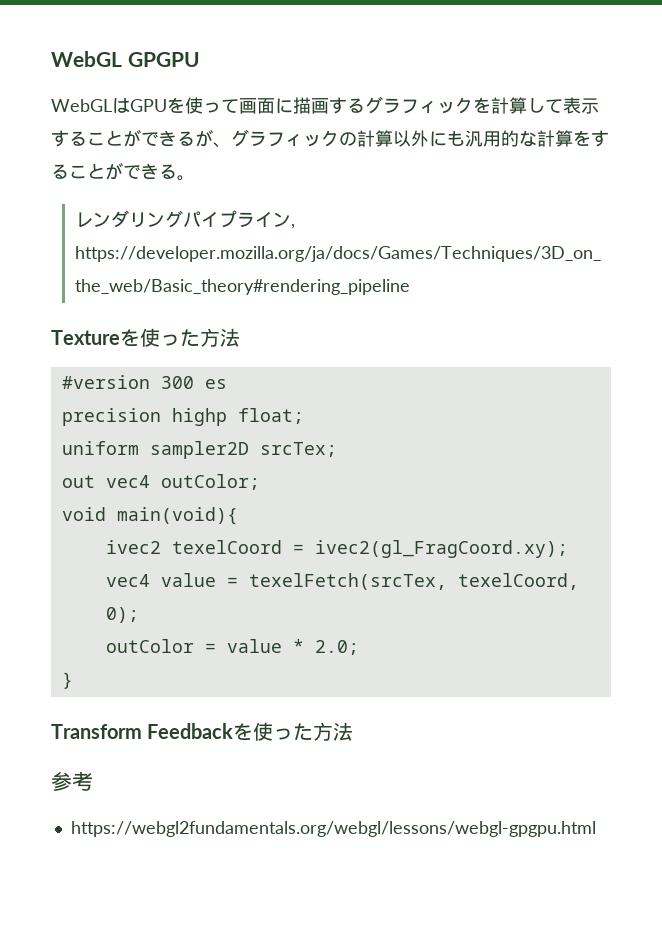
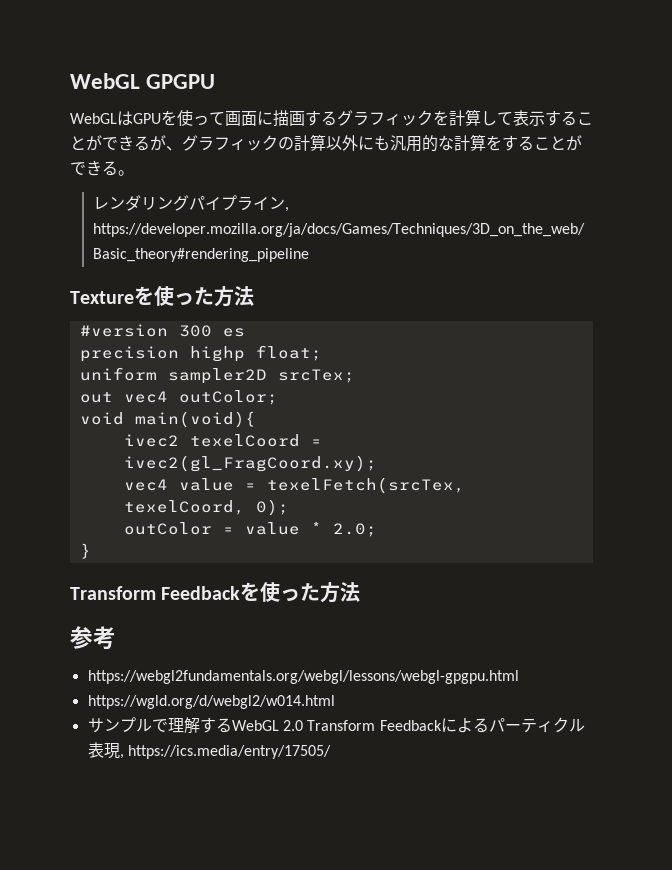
(596, 829) none -> [87,695,335,709] [87,717,585,734] [87,742,331,759] // https://wgld.org/d/webgl2/w014.html // サンプルで理解するWebGL 2.0 Transform Feedbackによるパーティクル表現, https://ics.media/entry/17505/

